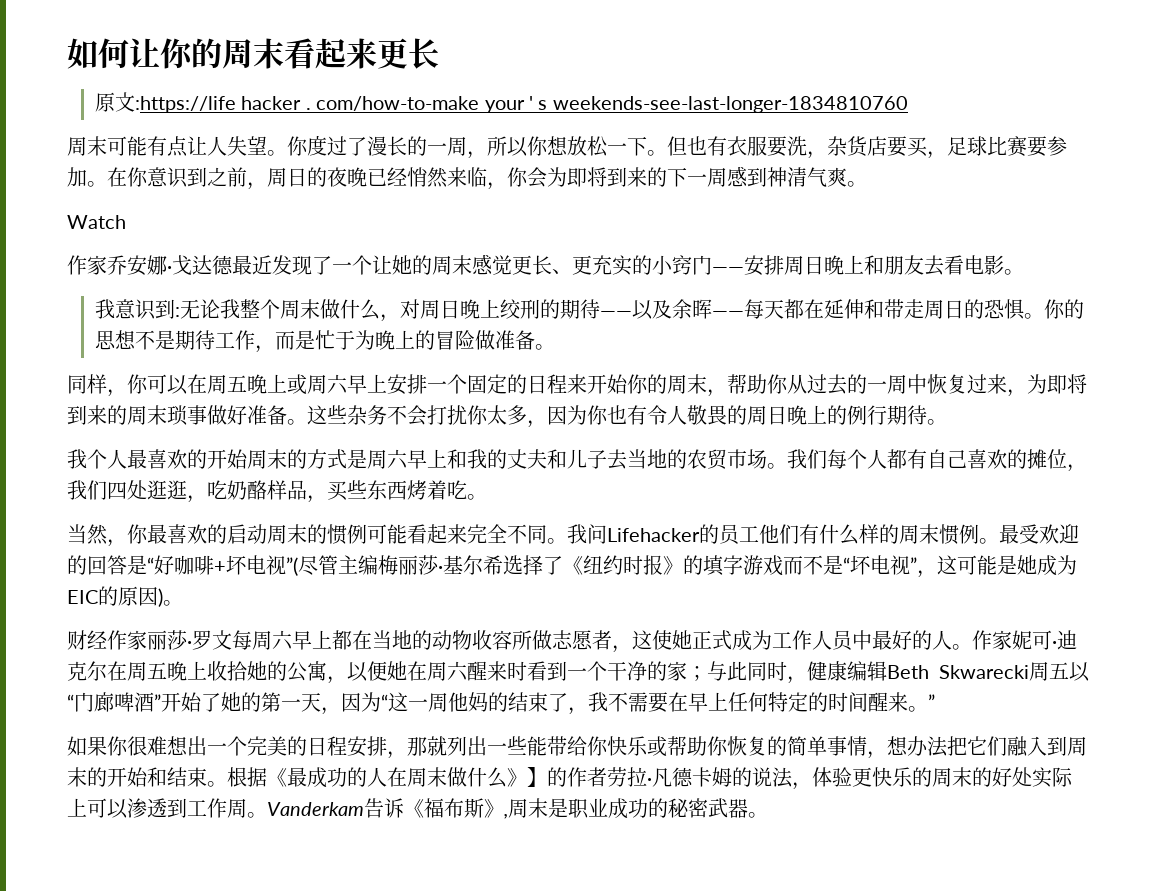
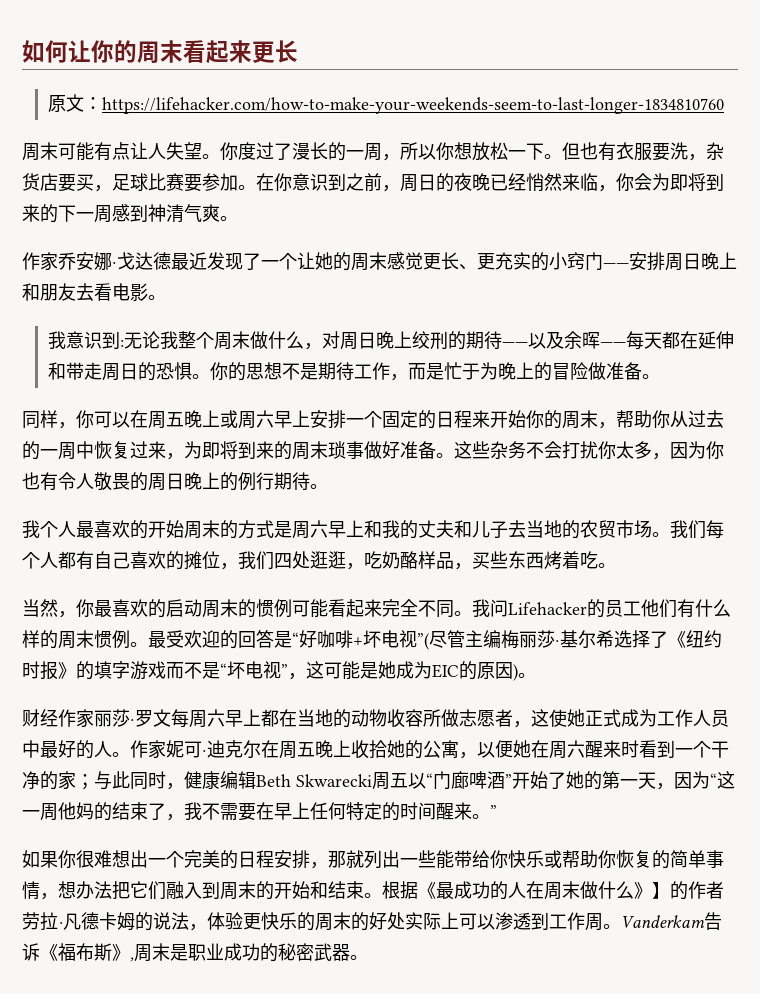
[134,96,908,113] :https://life hacker . com/how-to-make your ' s weekends-see-last-longer-1834810760 -> [83,97,724,114] ：https://lifehacker.com/how-to-make-your-weekends-seem-to-last-longer-1834810760
[67,215,126,229] // Watch -> (238, 218) none

